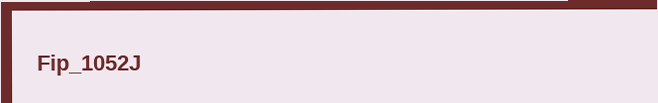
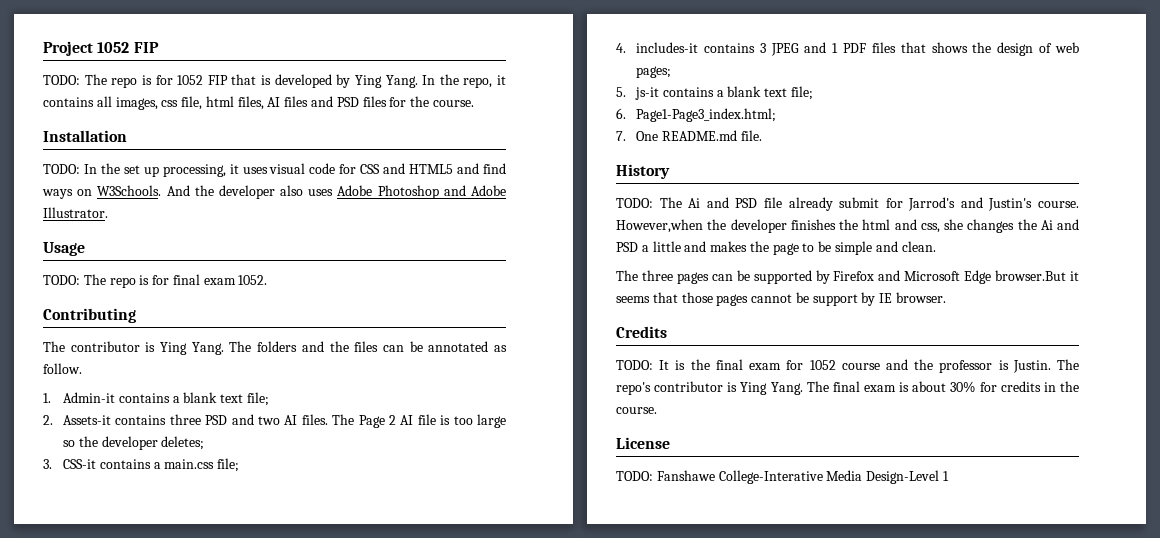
[37,54,142,76] Fip_1052J -> [43,41,159,56] [43,74,506,88] [43,96,474,110] [43,130,127,142] [43,163,507,177] [42,185,507,199] [43,207,108,218] [43,242,85,256] [43,274,268,288] [43,308,136,323] [43,341,507,355] [43,363,82,374] [43,392,269,406] [43,414,506,428] [63,436,205,450] [43,458,240,472] [616,42,1079,56] [636,66,672,78] [616,86,813,100] [616,108,777,122] [616,130,762,141] [616,164,670,179] [616,197,1079,211] [616,219,1079,233] [616,241,936,255] [616,270,1079,284] [616,292,947,306] [616,326,667,338] [616,359,1079,373] [616,381,1080,395] [616,407,657,414] [616,437,670,449] [616,470,949,484] Project 1052 FIP // TODO: The repo is for 1052 FIP that is developed by Ying Yang. In the repo, it contains all images, css file, html files, AI files and PSD files for the course. // Installation // TODO: In the set up processing, it uses visual code for CSS and HTML5 and find ways on W3Schools. And the developer also uses Adobe Photoshop and Adobe Illustrator. // Usage // TODO: The repo is for final exam 1052. // Contributing // The contributor is Ying Yang. The folders and the files can be annotated as follow. // 1. Admin-it contains a blank text file; // 2. Assets-it contains three PSD and two AI files. The Page 2 AI file is too large so the developer deletes; // 3. CSS-it contains a main.css file; // 4. includes-it contains 3 JPEG and 1 PDF files that shows the design of web pages; // 5. js-it contains a blank text file; // 6. Page1-Page3_index.html; // 7. One README.md file. // History // TODO: The Ai and PSD file already submit for Jarrod's and Justin's course. However,when the developer finishes the html and css, she changes the Ai and PSD a little and makes the page to be simple and clean. // The three pages can be supported by Firefox and Microsoft Edge browser.But it seems that those pages cannot be support by IE browser. // Credits // TODO: It is the final exam for 1052 course and the professor is Justin. The repo's contributor is Ying Yang. The final exam is about 30% for credits in the course. // License // TODO: Fanshawe College-Interative Media Design-Level 1

